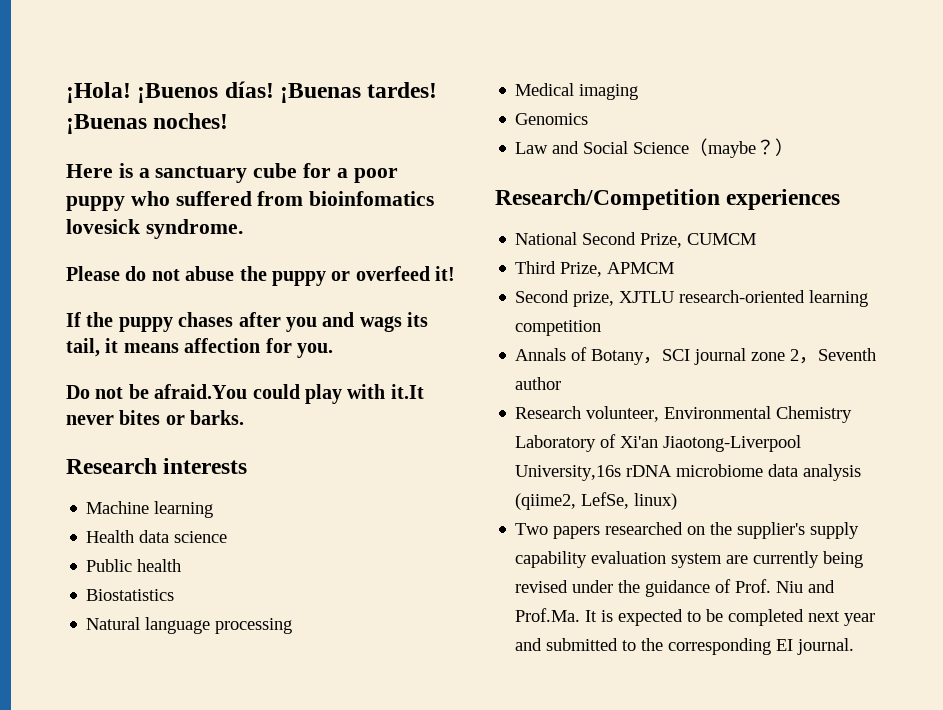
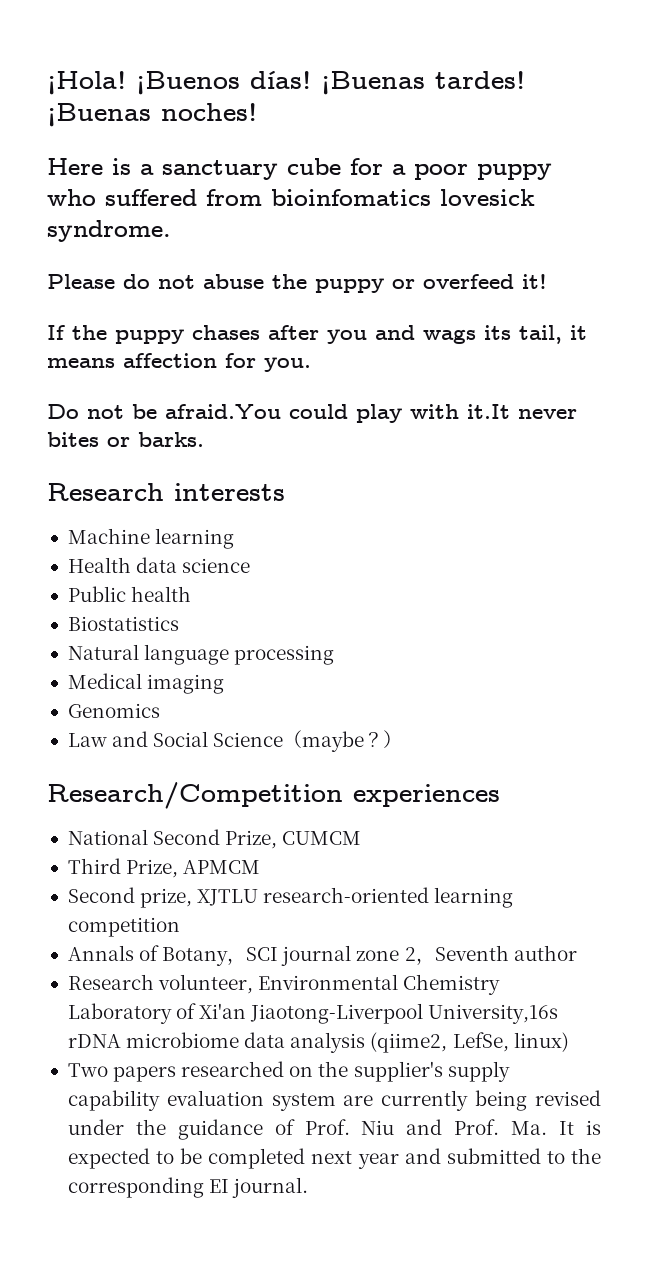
[515,608,581,622] Prof.Ma. -> [454,1119,548,1135] Prof. Ma.

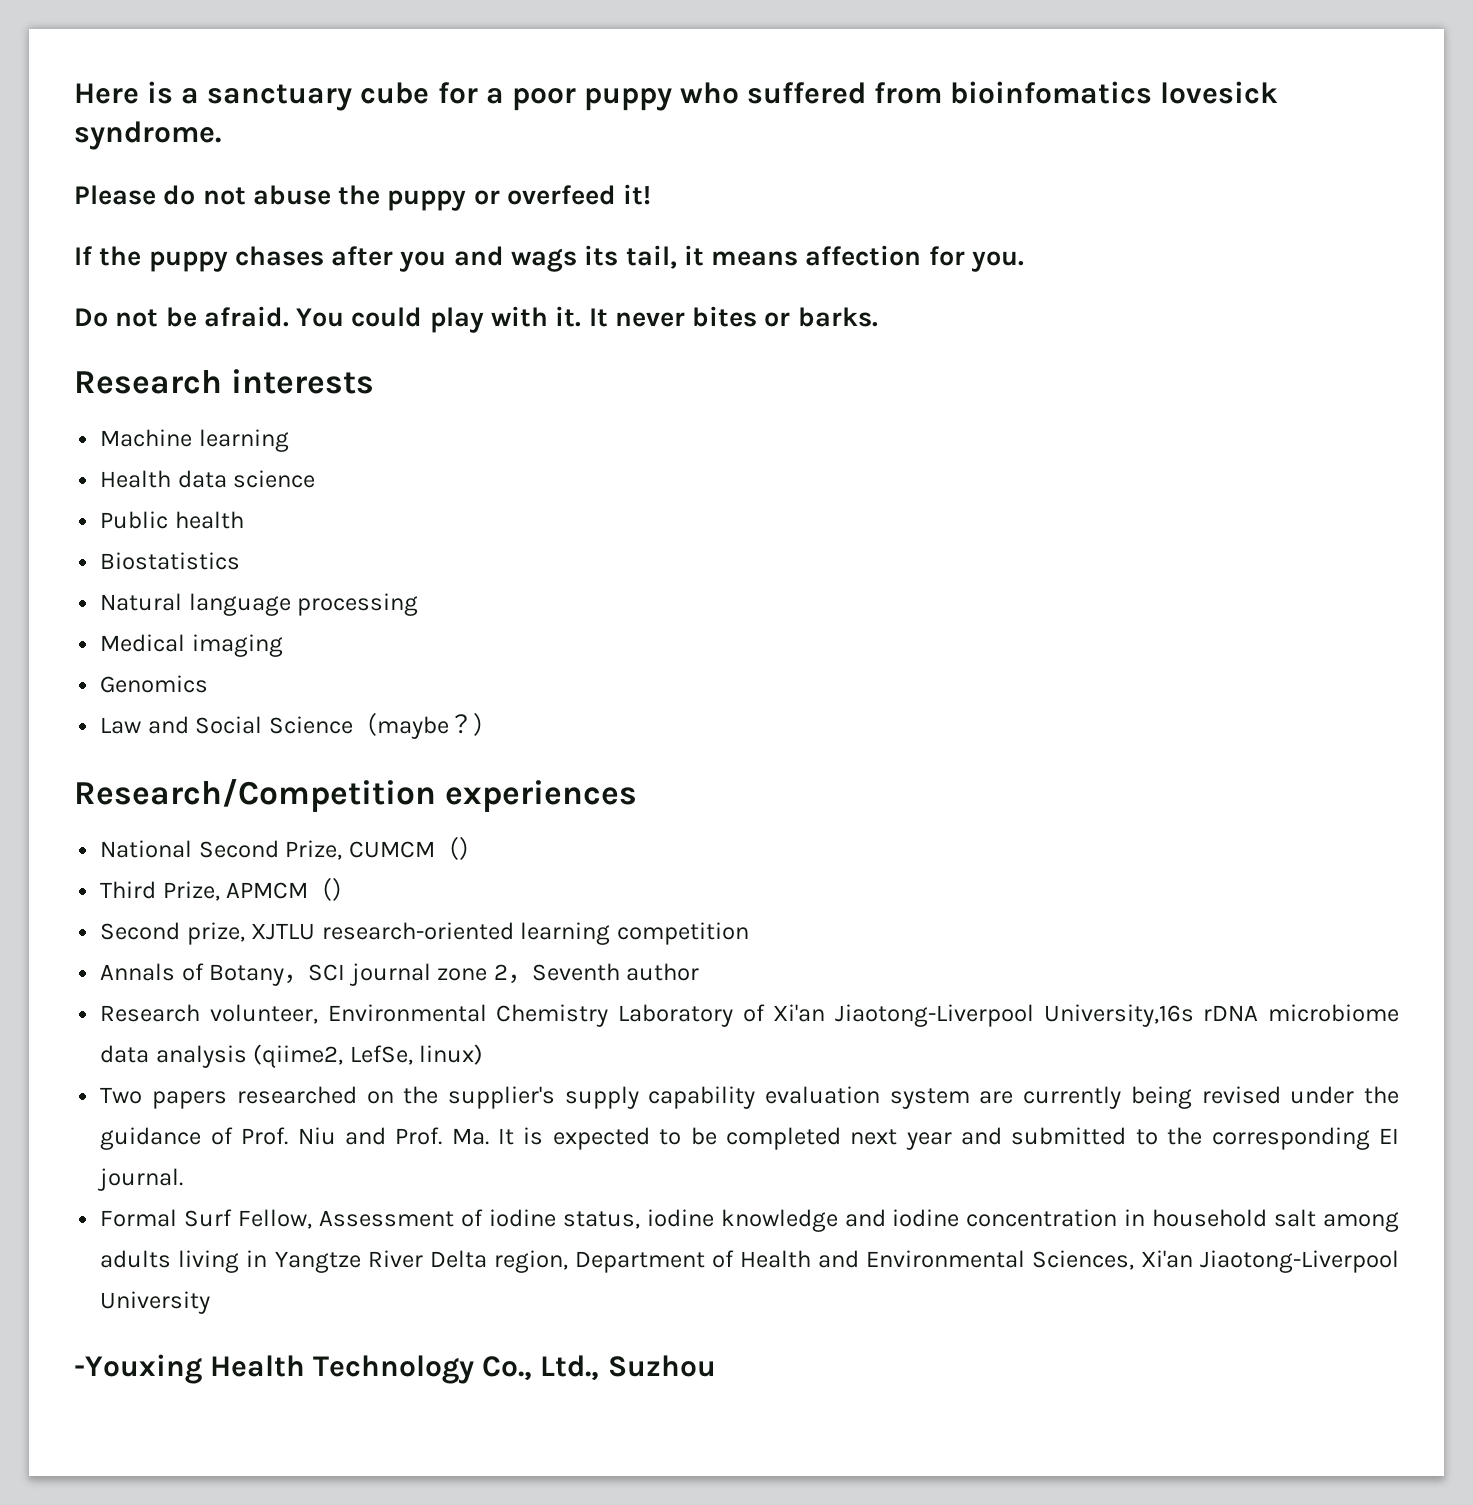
[47,71,525,95] [47,103,257,127] ¡Hola! ¡Buenos días! ¡Buenas tardes! ¡Buenas noches! // -> (74, 93) none
[165,404,281,419] afraid.You -> [203,306,345,327] afraid. You
[467,404,510,419] it.It -> [555,306,608,327] it. It
(362, 838) none -> [434,837,483,860] （）
(261, 867) none -> [308,878,357,901] （）
(309, 1187) none -> [100,1209,1399,1232] [100,1250,1399,1273] [100,1291,211,1314] [74,1354,716,1384] // Formal Surf Fellow, Assessment of iodine status, iodine knowledge and iodine concentration in household salt among adults living in Yangtze River Delta region, Department of Health and Environmental Sciences, Xi'an Jiaotong-Liverpool University // -Youxing Health Technology Co., Ltd., Suzhou

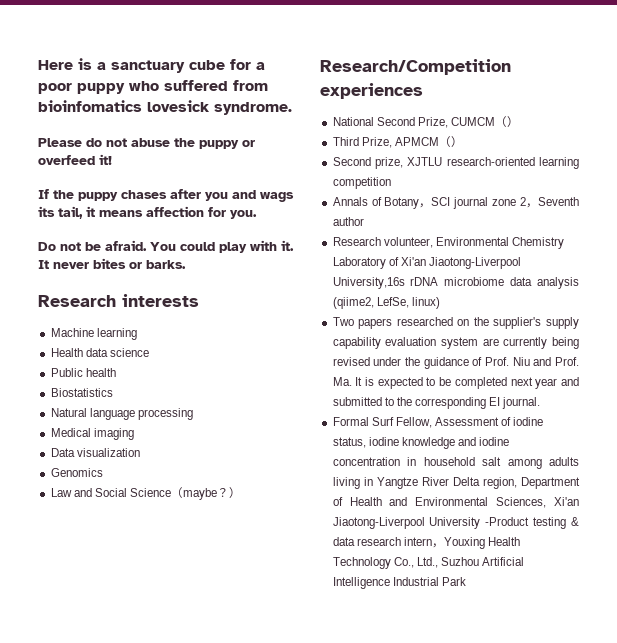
(283, 645) none -> [50,448,140,457] // Data visualization
[74,1354,202,1384] // -Youxing -> [485,517,579,529] [332,537,485,549] -Product testing & data research intern，Youxing
(716, 1366) none -> [482,557,525,566] [332,577,466,589] Artificial Intelligence Industrial Park

